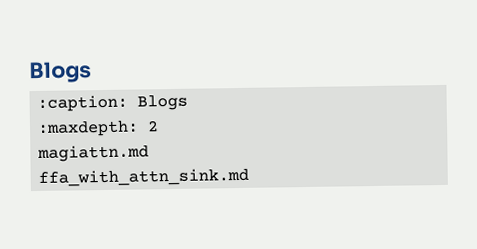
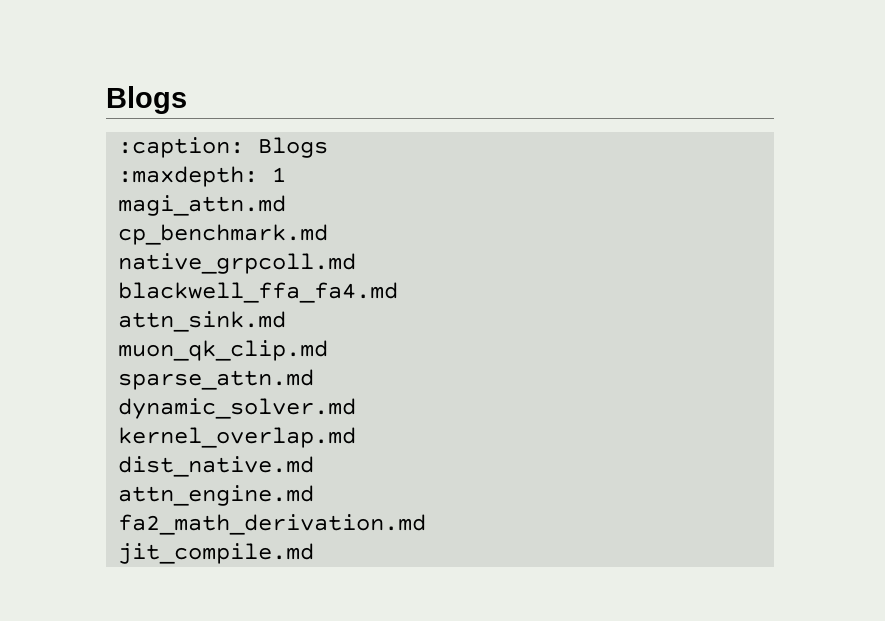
[147,120,160,132] [37,144,150,162] [38,167,250,187] 2 // magiattn.md // ffa_with_attn_sink.md -> [272,167,287,182] [118,195,287,216] [118,224,329,245] [118,253,357,274] [118,282,399,303] [118,311,287,332] [118,340,329,361] [118,369,315,390] [118,398,357,419] [118,427,357,448] [118,456,315,477] [118,485,315,506] [118,514,427,535] [118,543,315,564] 1 // magi_attn.md // cp_benchmark.md // native_grpcoll.md // blackwell_ffa_fa4.md // attn_sink.md // muon_qk_clip.md // sparse_attn.md // dynamic_solver.md // kernel_overlap.md // dist_native.md // attn_engine.md // fa2_math_derivation.md // jit_compile.md

